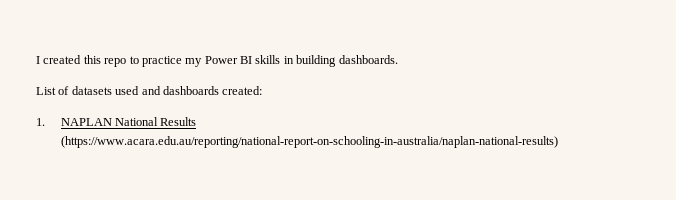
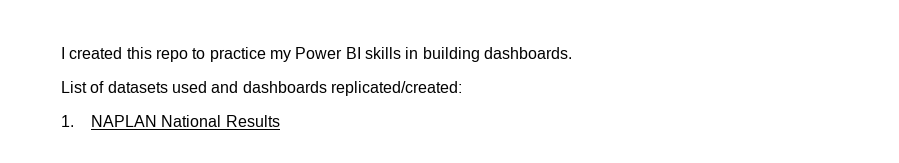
[222,86,263,95] created: -> [330,81,462,96] replicated/created:
[60,136,558,148] (https://www.acara.edu.au/reporting/national-report-on-schooling-in-australia/naplan-national-results) -> (280, 121) none

